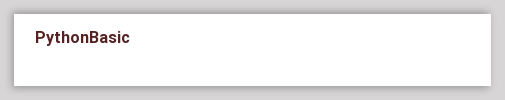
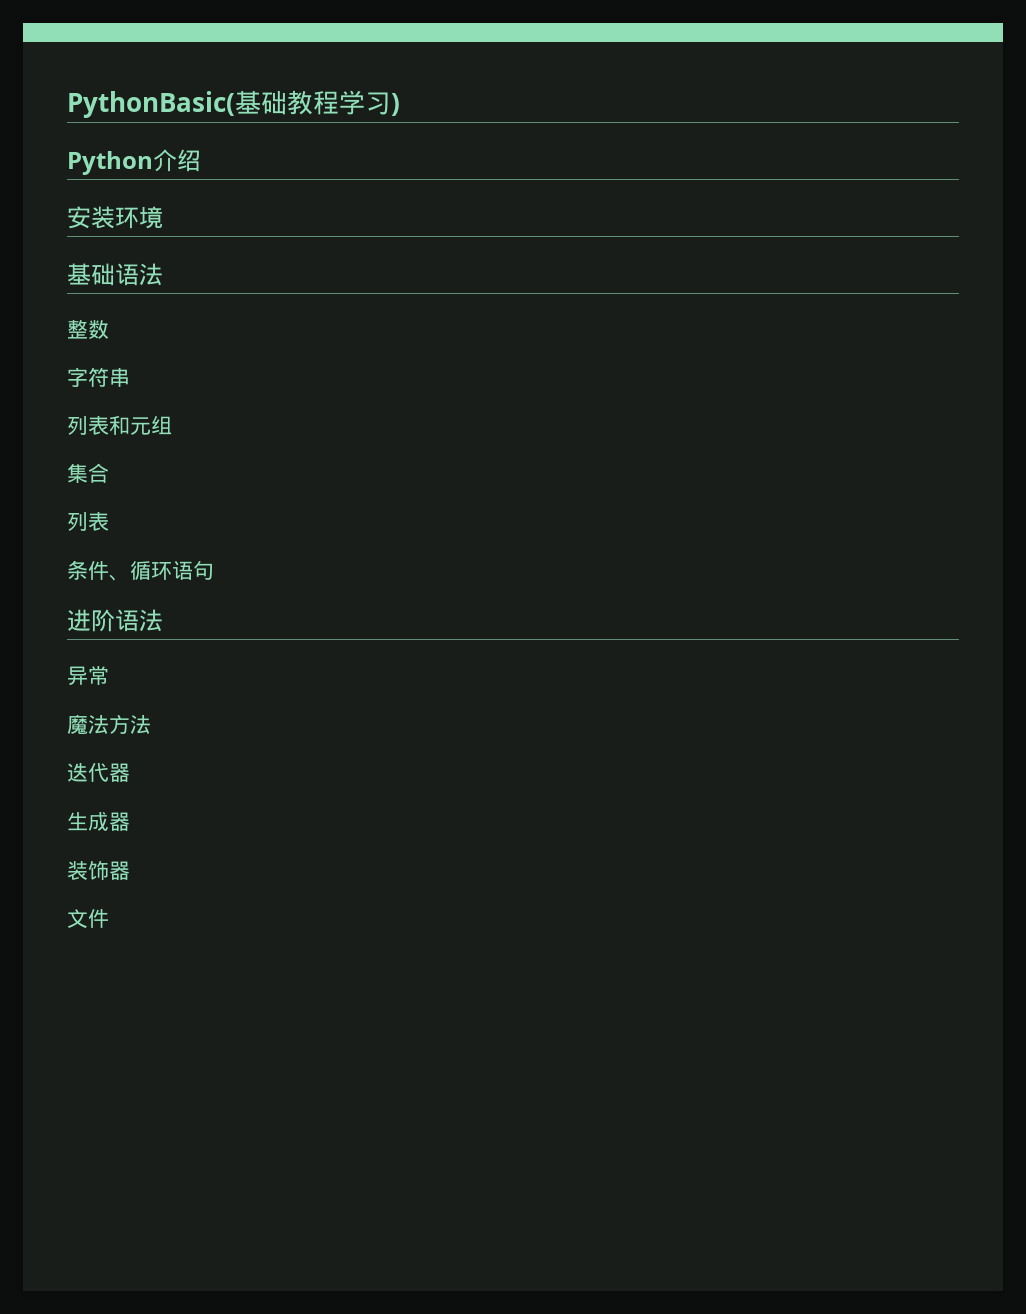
[35,31,130,46] PythonBasic -> [67,90,400,118] [67,149,201,175] [67,206,163,229] [67,263,163,286] [67,319,109,339] [67,367,130,387] [67,415,172,435] [67,463,109,483] [67,512,109,531] [67,560,214,581] [67,609,163,632] [67,666,109,686] [67,714,151,734] [67,763,130,782] [67,812,130,831] [67,860,130,880] [67,909,109,929] PythonBasic(基础教程学习) // Python介绍 // 安装环境 // 基础语法 // 整数 // 字符串 // 列表和元组 // 集合 // 列表 // 条件、循环语句 // 进阶语法 // 异常 // 魔法方法 // 迭代器 // 生成器 // 装饰器 // 文件

